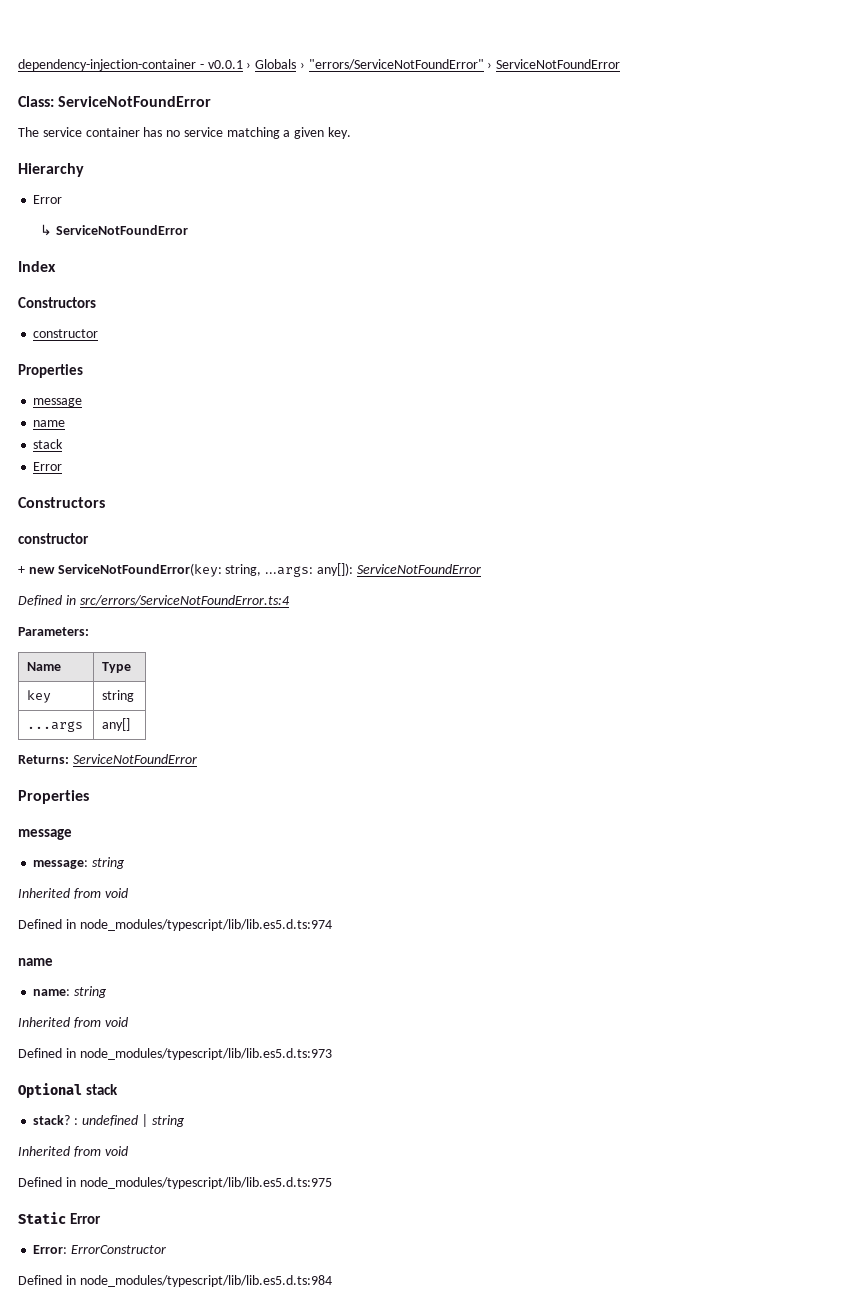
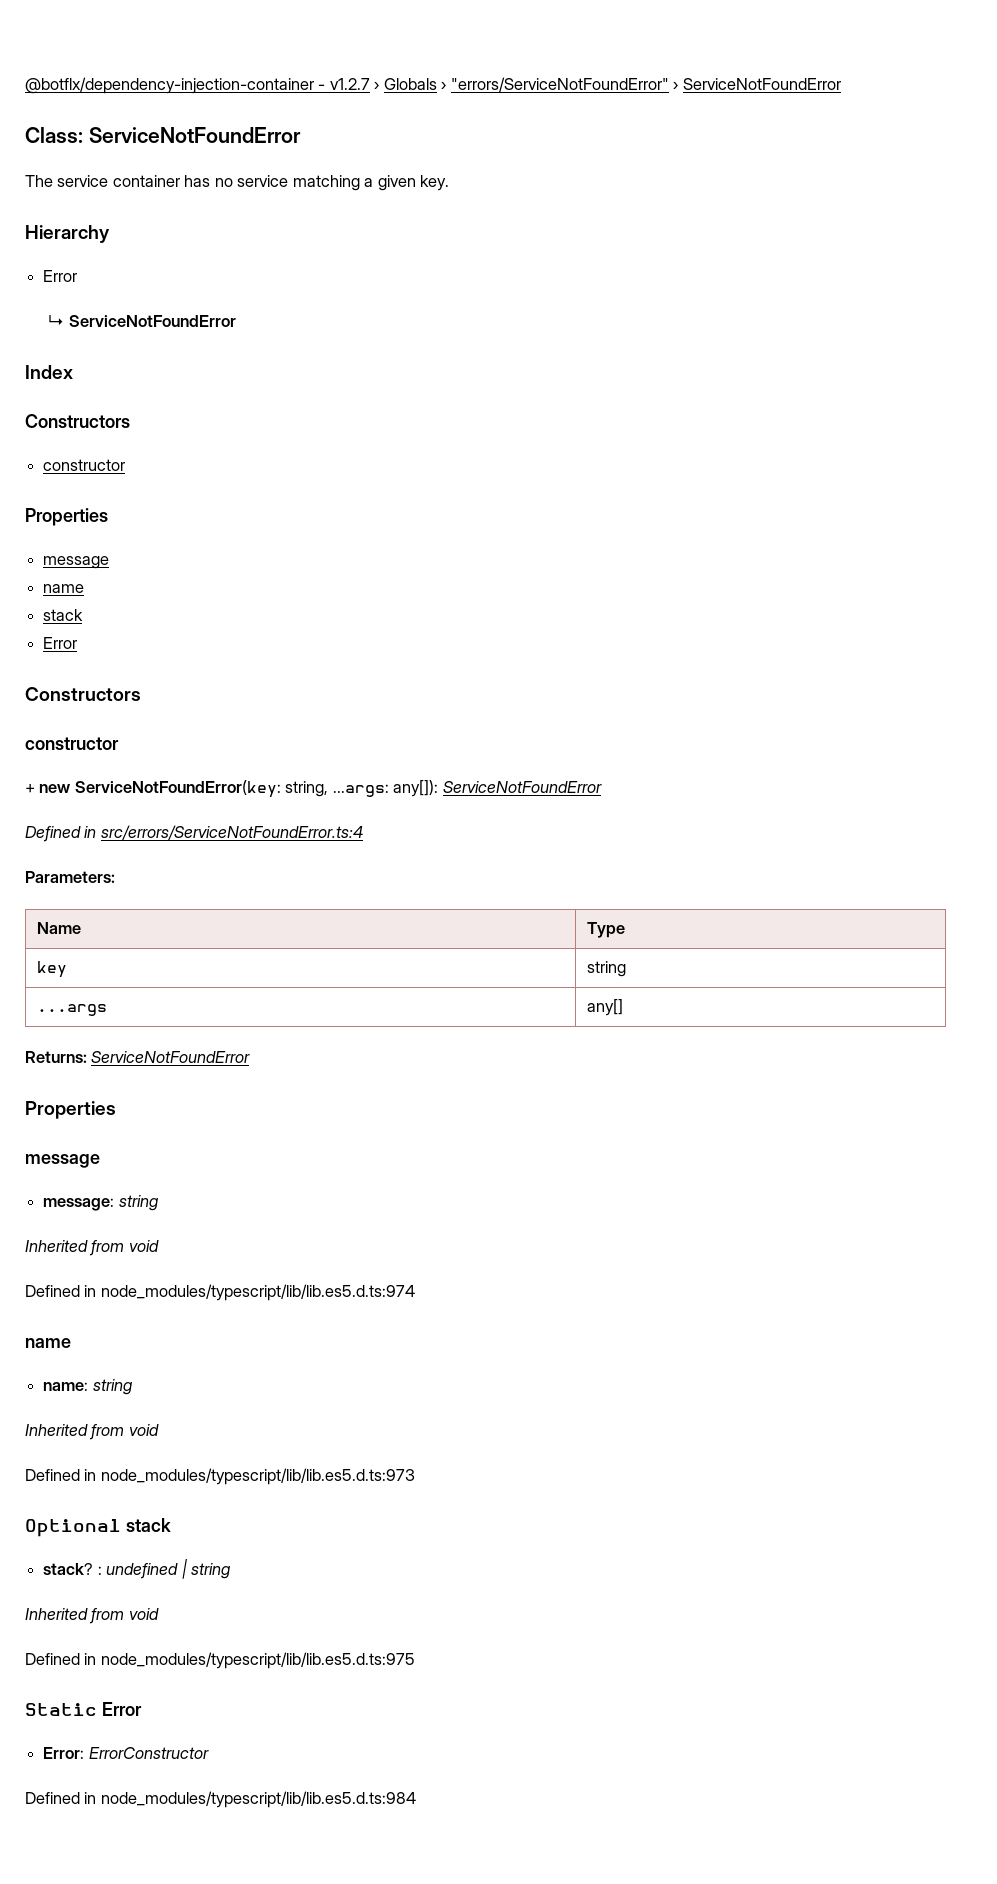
[18,59,243,71] dependency-injection-container - v0.0.1 -> [25,77,370,94] @botflx/dependency-injection-container - v1.2.7

